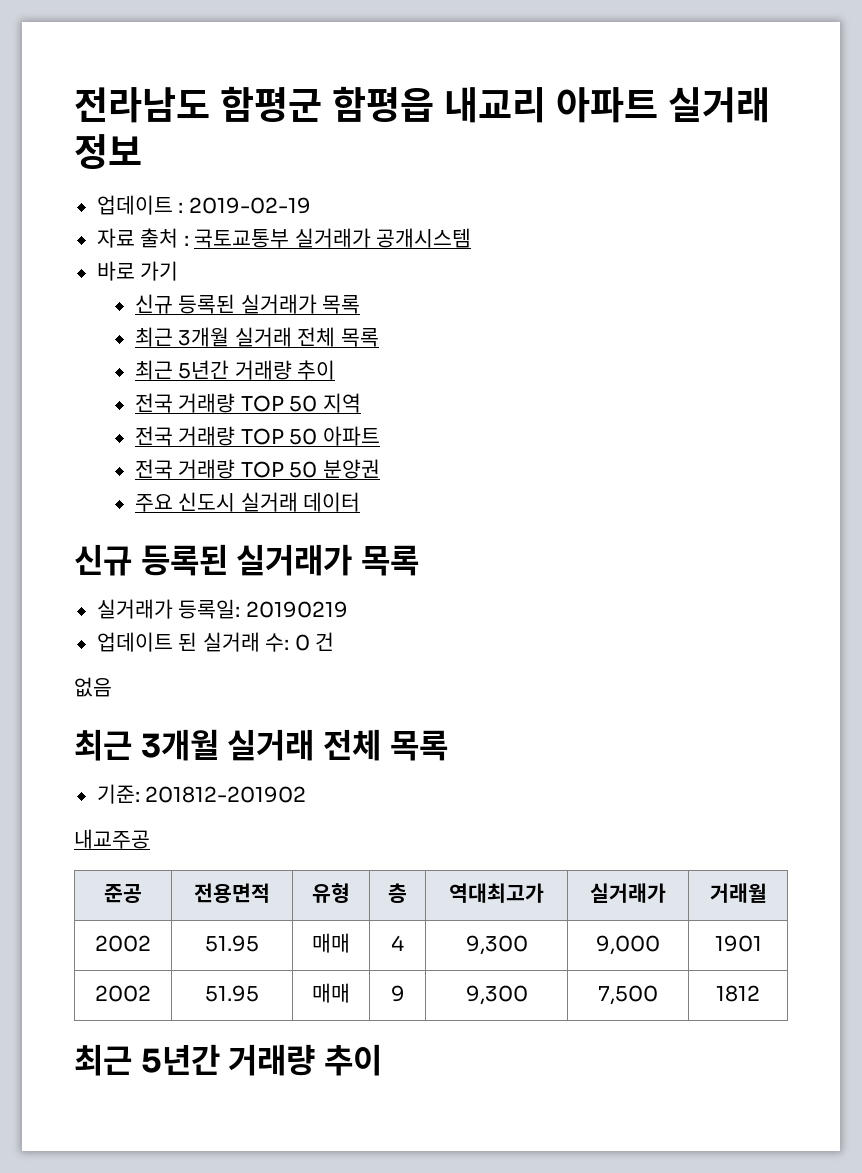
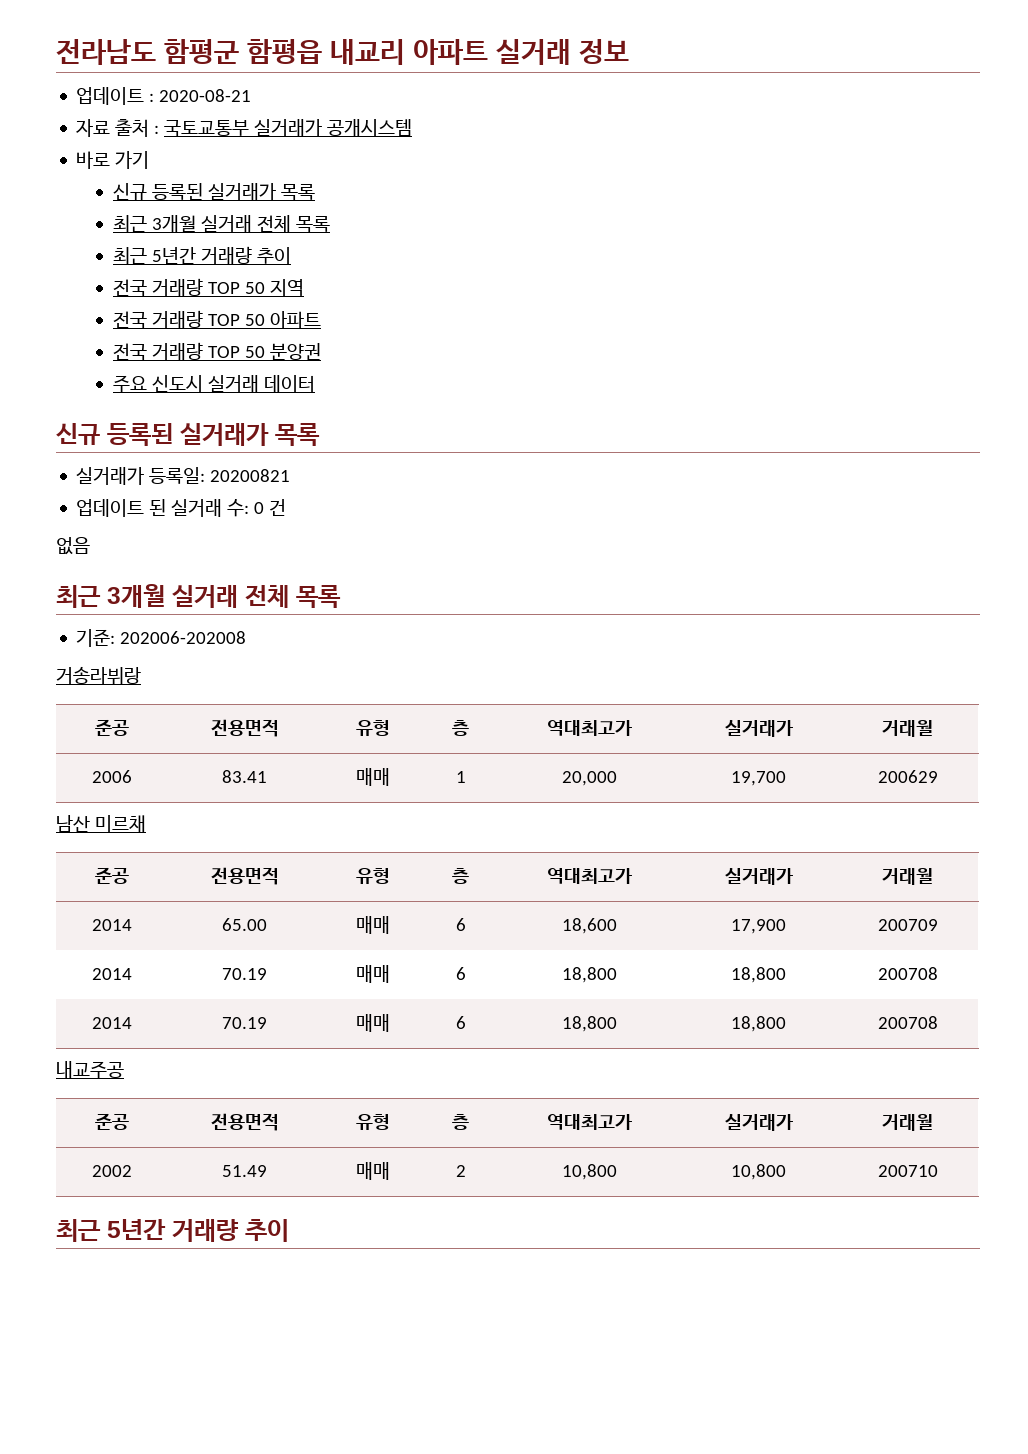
[188,197,311,214] 2019-02-19 -> [159,89,252,102] 2020-08-21
[245,601,348,618] 20190219 -> [210,469,291,482] 20200821
[145,786,307,803] 201812-201902 -> [120,631,247,644] [56,666,141,685] [94,719,129,736] [210,719,279,737] [356,720,390,736] [452,720,469,736] [546,720,632,736] [724,720,793,737] [882,720,933,737] [91,770,132,783] [222,770,267,783] [356,768,390,786] [455,771,466,783] [561,771,617,786] [731,771,786,786] [877,770,938,783] [56,815,146,833] [94,867,129,884] [210,867,279,885] [356,868,390,884] [452,868,469,884] [546,868,632,884] [724,868,793,885] [882,868,933,885] [91,919,132,931] [222,918,267,931] [356,916,390,934] [455,918,466,931] [561,918,617,934] [731,919,786,934] [877,919,938,931] [91,968,132,980] [222,968,267,980] [356,965,390,983] [455,967,466,980] [561,967,617,983] [731,967,786,983] [877,967,938,980] [91,1017,132,1029] [222,1017,267,1029] [356,1014,390,1032] [455,1016,466,1029] [561,1016,617,1032] [731,1016,786,1032] [877,1016,938,1029] 202006-202008 // 거송라뷔랑 // 준공 | 전용면적 | 유형 | 층 | 역대최고가 | 실거래가 | 거래월 // 2006 | 83.41 | 매매 | 1 | 20,000 | 19,700 | 200629 // 남산 미르채 // 준공 | 전용면적 | 유형 | 층 | 역대최고가 | 실거래가 | 거래월 // 2014 | 65.00 | 매매 | 6 | 18,600 | 17,900 | 200709 // 2014 | 70.19 | 매매 | 6 | 18,800 | 18,800 | 200708 // 2014 | 70.19 | 매매 | 6 | 18,800 | 18,800 | 200708
[205,935,259,952] [312,933,350,953] [391,935,404,951] [465,935,528,955] [596,935,660,955] [714,935,762,952] [95,985,151,1002] [205,985,259,1002] [312,983,350,1003] [390,985,405,1002] [465,985,528,1005] [598,985,658,1005] [716,985,760,1002] 51.95 | 매매 | 4 | 9,300 | 9,000 | 1901 // 2002 | 51.95 | 매매 | 9 | 9,300 | 7,500 | 1812 -> [222,1165,267,1177] [356,1162,390,1180] [455,1165,466,1177] [561,1164,617,1180] [731,1164,786,1180] [877,1165,938,1177] 51.49 | 매매 | 2 | 10,800 | 10,800 | 200710

